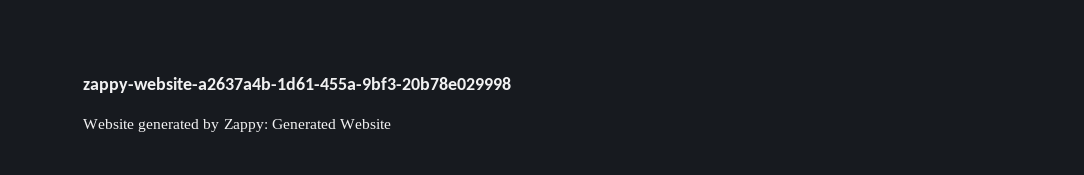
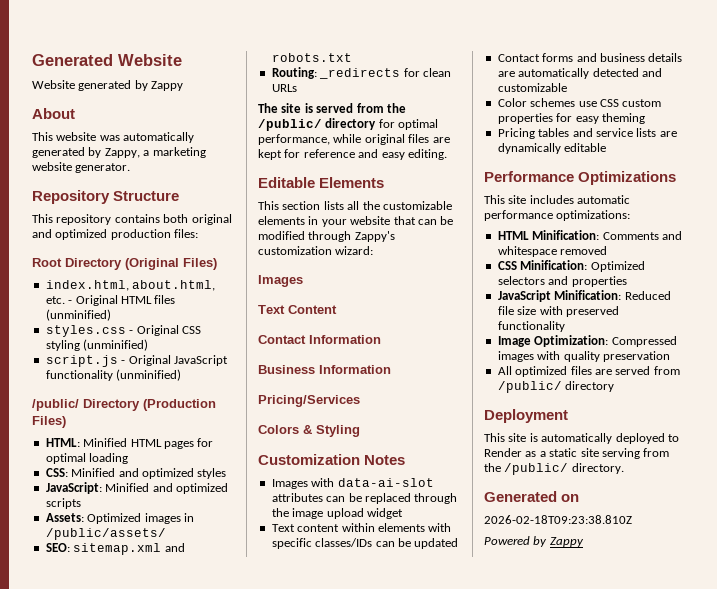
[83,77,511,93] zappy-website-a2637a4b-1d61-455a-9bf3-20b78e029998 -> [32,54,182,66] Generated Website
[223,119,391,132] Zappy: Generated Website -> [151,81,184,91] [32,108,75,119] [32,132,195,143] [32,147,206,158] [32,162,131,173] [32,190,180,204] [32,214,232,225] [32,229,199,240] [32,258,217,270] [45,280,216,291] [45,295,176,306] [45,309,111,321] [45,325,201,337] [45,339,149,351] [45,355,228,367] [45,369,182,381] [32,399,216,411] [32,416,66,428] [45,438,214,449] [45,453,129,464] [45,468,227,479] [45,482,228,494] [45,498,81,509] [45,513,194,524] [45,528,166,540] [45,543,185,555] [271,53,352,62] [271,67,451,79] [271,84,297,92] [258,103,406,113] [258,118,439,131] [258,134,450,145] [258,149,447,160] [258,177,385,188] [258,201,452,210] [258,216,454,227] [258,231,395,242] [258,246,374,255] [258,275,303,287] [258,305,337,314] [258,335,381,344] [258,365,391,374] [258,395,360,407] [258,425,360,437] [258,454,406,465] [271,478,434,489] [271,493,458,504] [271,508,403,519] [271,523,452,532] [271,538,459,549] [497,53,683,62] [497,68,662,79] [497,83,567,92] [497,98,662,107] [497,113,645,124] [497,128,677,139] [497,143,607,154] [484,171,677,185] [484,195,631,204] [484,210,631,221] [497,230,682,240] [497,246,608,257] [497,260,645,272] [497,276,627,287] [497,290,671,302] [497,306,619,317] [497,321,565,332] [497,335,677,347] [497,351,670,362] [497,366,680,377] [497,381,615,393] [484,409,568,423] [484,433,679,444] [484,448,670,459] [484,463,624,475] [484,491,580,502] [484,515,632,524] [484,536,584,547] Zappy // About // This website was automatically generated by Zappy, a marketing website generator. // Repository Structure // This repository contains both original and optimized production files: // Root Directory (Original Files) // index.html, about.html, etc. - Original HTML files (unminified) // styles.css - Original CSS styling (unminified) // script.js - Original JavaScript functionality (unminified) // /public/ Directory (Production Files) // HTML: Minified HTML pages for optimal loading // CSS: Minified and optimized styles // JavaScript: Minified and optimized scripts // Assets: Optimized images in /public/assets/ // SEO: sitemap.xml and robots.txt // Routing: _redirects for clean URLs // The site is served from the /public/ directory for optimal performance, while original files are kept for reference and easy editing. // Editable Elements // This section lists all the customizable elements in your website that can be modified through Zappy's customization wizard: // Images // Text Content // Contact Information // Business Information // Pricing/Services // Colors & Styling // Customization Notes // Images with data-ai-slot attributes can be replaced through the image upload widget // Text content within elements with specific classes/IDs can be updated // Contact forms and business details are automatically detected and customizable // Color schemes use CSS custom properties for easy theming // Pricing tables and service lists are dynamically editable // Performance Optimizations // This site includes automatic performance optimizations: // HTML Minification: Comments and whitespace removed // CSS Minification: Optimized selectors and properties // JavaScript Minification: Reduced file size with preserved functionality // Image Optimization: Compressed images with quality preservation // All optimized files are served from /public/ directory // Deployment // This site is automatically deployed to Render as a static site serving from the /public/ directory. // Generated on // 2026-02-18T09:23:38.810Z // Powered by Zappy

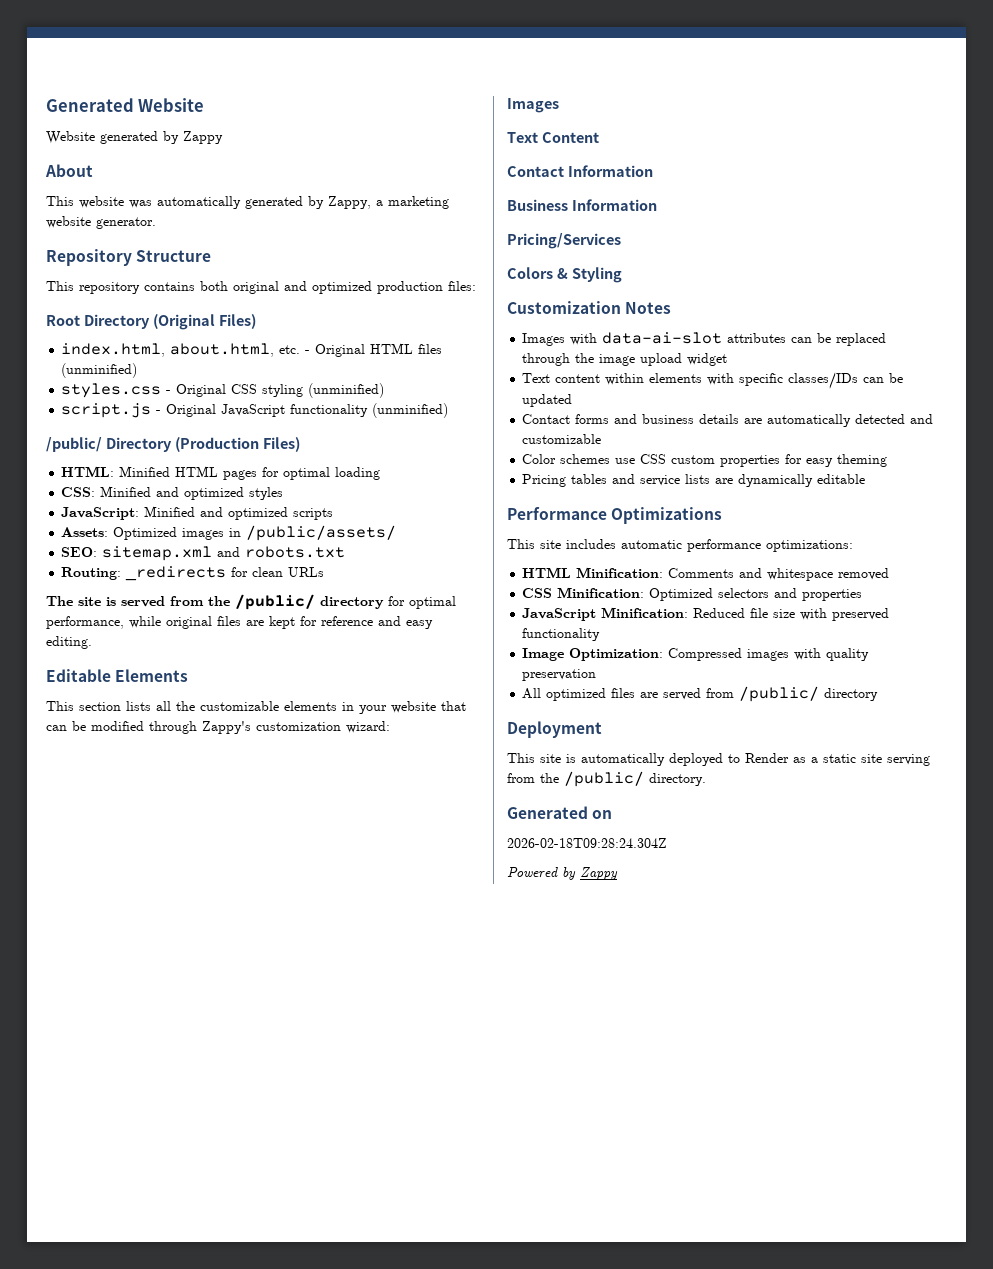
[484,515,632,524] 2026-02-18T09:23:38.810Z -> [507,838,667,848] 2026-02-18T09:28:24.304Z

